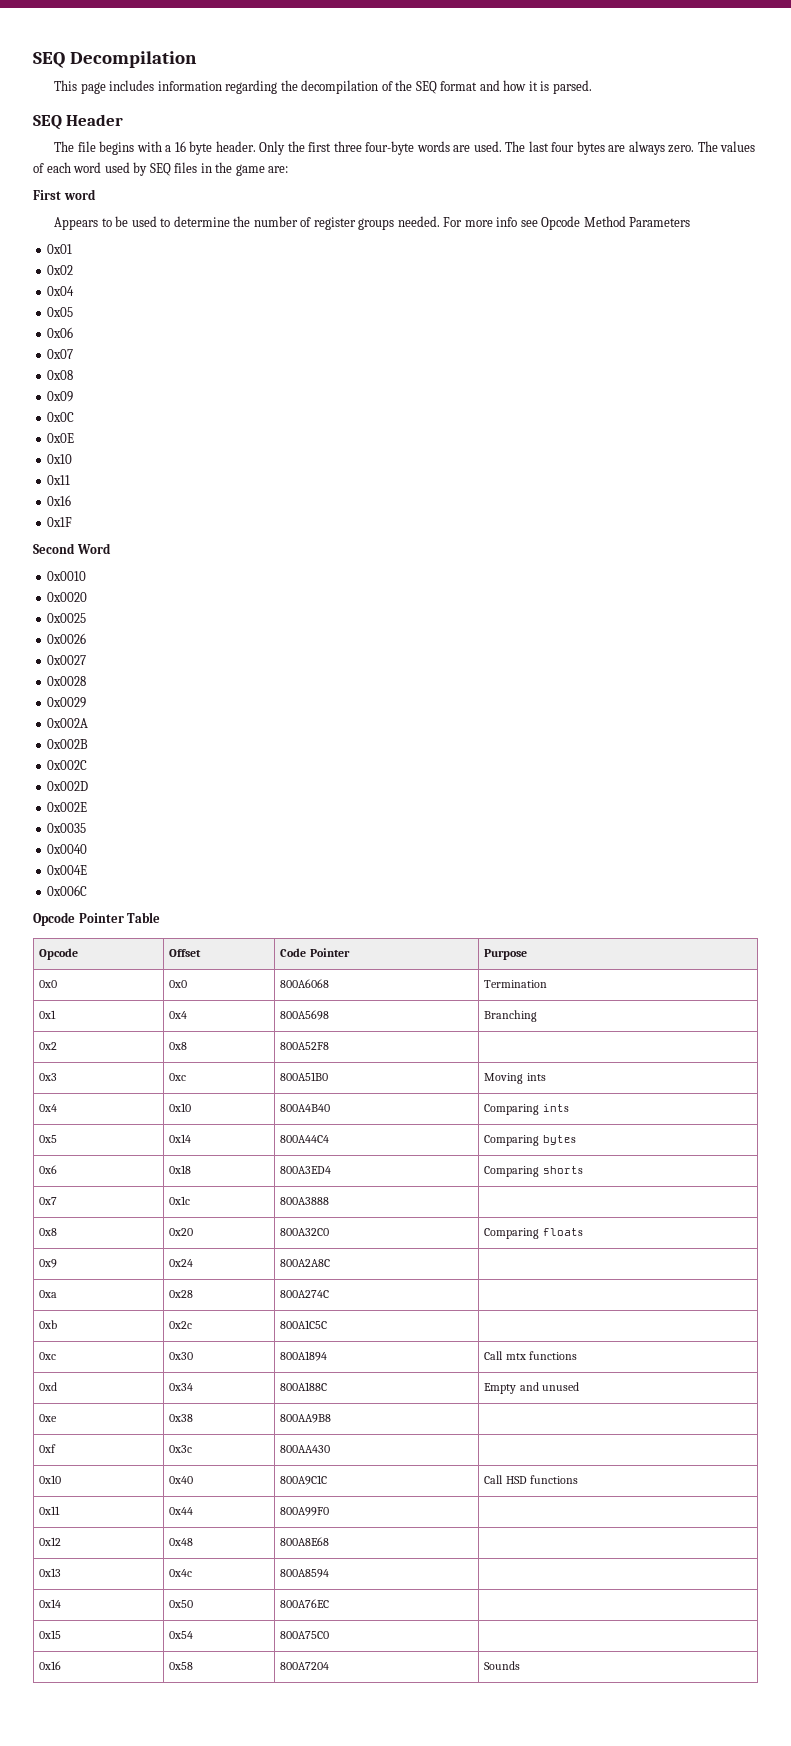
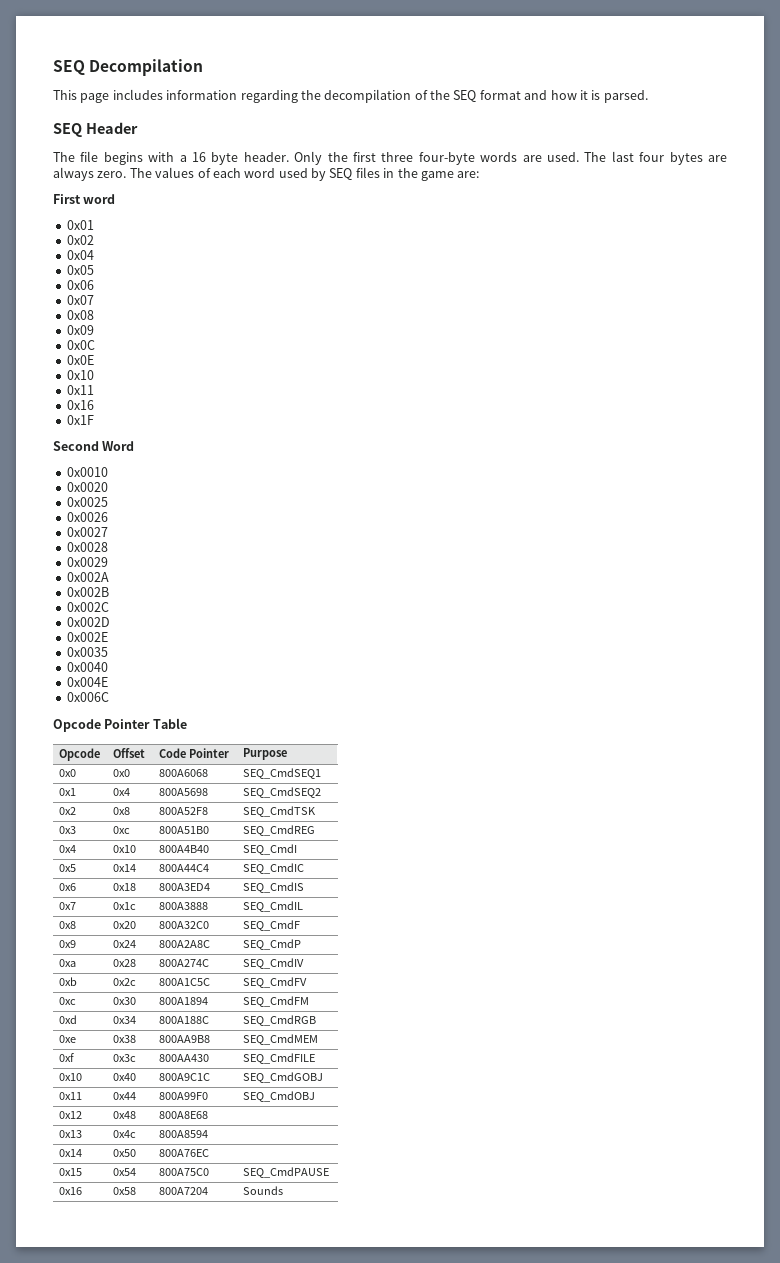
[54,216,691,230] // Appears to be used to determine the number of register groups needed. For more info see Opcode Method Parameters -> (116, 199) none
[484,980,548,988] Termination -> [243,768,322,779] SEQ_CmdSEQ1
[484,1010,538,1022] Branching -> [243,787,322,798] SEQ_CmdSEQ2
(330, 1046) none -> [243,806,317,817] SEQ_CmdTSK
[484,1073,546,1084] Moving ints -> [243,825,316,836] SEQ_CmdREG
[484,1104,569,1115] Comparing ints -> [243,844,298,855] SEQ_CmdI
[484,1135,576,1146] Comparing bytes -> [243,863,305,874] SEQ_CmdIC
[484,1166,583,1177] Comparing shorts -> [243,882,305,893] SEQ_CmdIS
(330, 1201) none -> [243,901,304,912] SEQ_CmdIL
[484,1228,583,1239] Comparing floats -> [243,920,301,931] SEQ_CmdF
(331, 1263) none -> [243,939,302,950] SEQ_CmdP
(330, 1294) none -> [243,958,305,969] SEQ_CmdIV
(328, 1324) none -> [243,977,308,988] SEQ_CmdFV
[484,1351,577,1360] Call mtx functions -> [243,996,310,1007] SEQ_CmdFM
[484,1382,579,1394] Empty and unused -> [243,1015,317,1026] SEQ_CmdRGB
(332, 1418) none -> [243,1034,319,1045] SEQ_CmdMEM
(331, 1449) none -> [243,1053,316,1064] SEQ_CmdFILE
[484,1475,578,1484] Call HSD functions -> [243,1072,324,1083] SEQ_CmdGOBJ
(330, 1511) none -> [243,1091,316,1102] SEQ_CmdOBJ
(330, 1635) none -> [243,1167,330,1178] SEQ_CmdPAUSE

